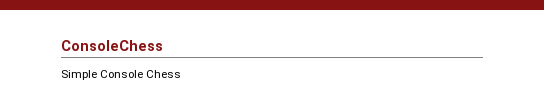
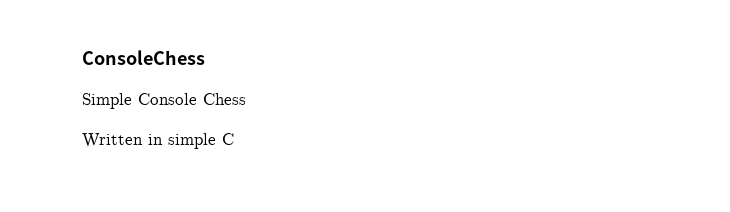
(182, 74) none -> [82,133,234,149] // Written in simple C

